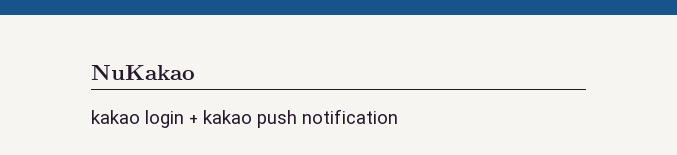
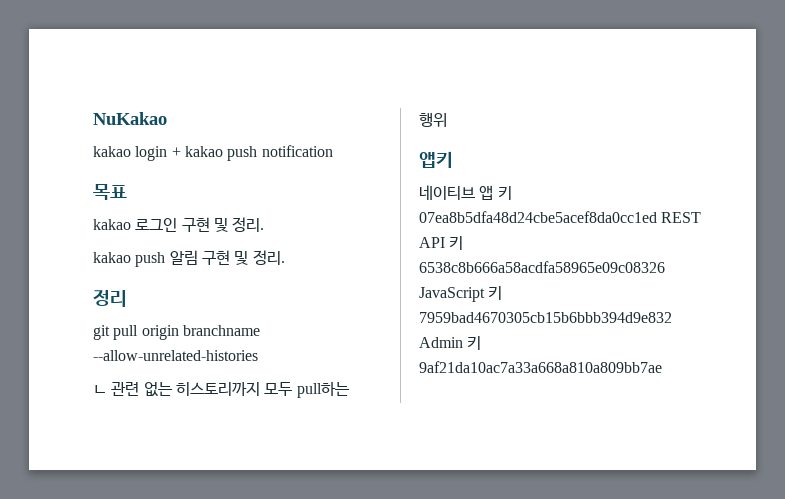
(398, 116) none -> [93,184,127,200] [93,217,265,232] [93,250,285,267] [93,290,127,307] [93,325,260,340] [93,350,258,361] [93,381,350,398] [419,112,447,127] [419,151,453,168] [419,185,512,200] [419,211,702,223] [419,236,464,250] [419,261,665,273] [419,286,503,302] [419,312,672,323] [419,336,482,350] [419,361,662,373] // 목표 // kakao 로그인 구현 및 정리. // kakao push 알림 구현 및 정리. // 정리 // git pull origin branchname --allow-unrelated-histories // ㄴ 관련 없는 히스토리까지 모두 pull하는 행위 // 앱키 // 네이티브 앱 키 07ea8b5dfa48d24cbe5acef8da0cc1ed REST API 키 6538c8b666a58acdfa58965e09c08326 JavaScript 키 7959bad4670305cb15b6bbb394d9e832 Admin 키 9af21da10ac7a33a668a810a809bb7ae

